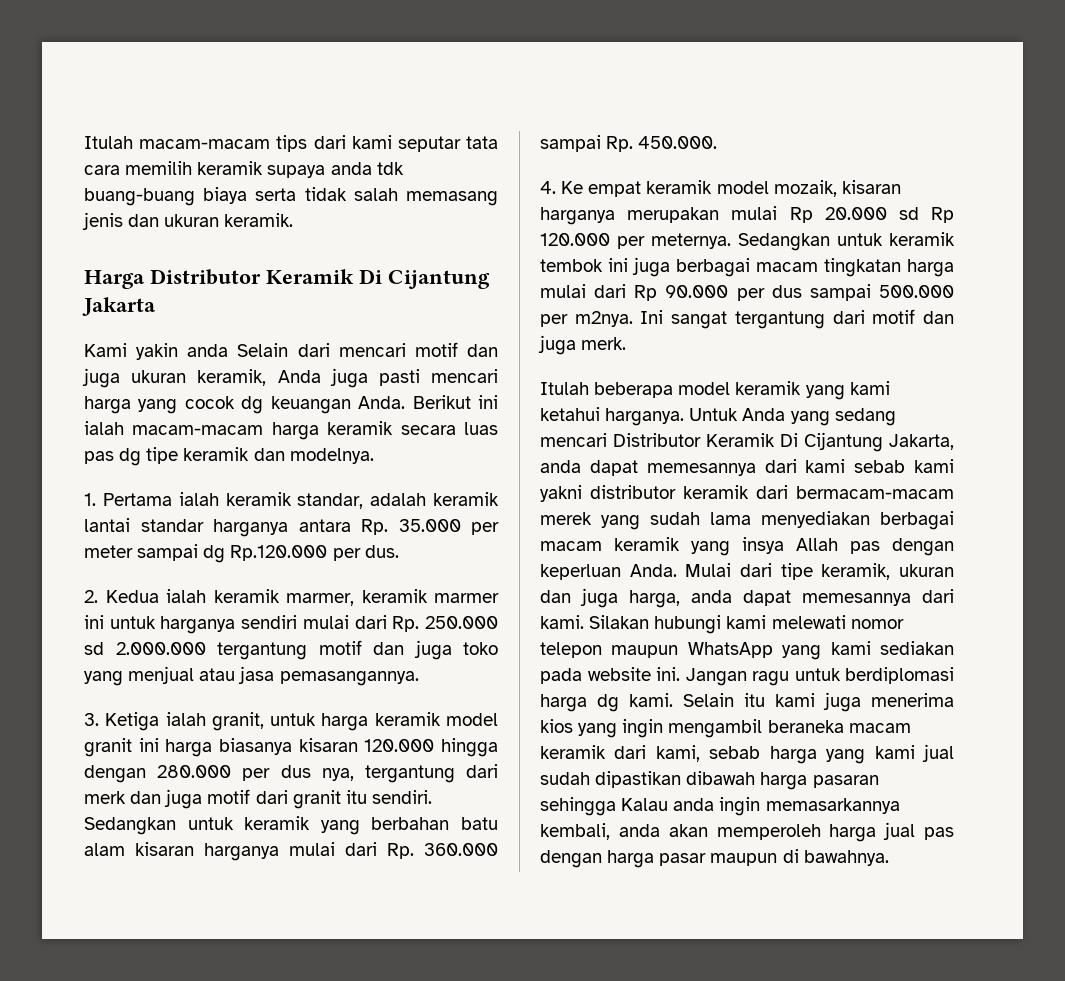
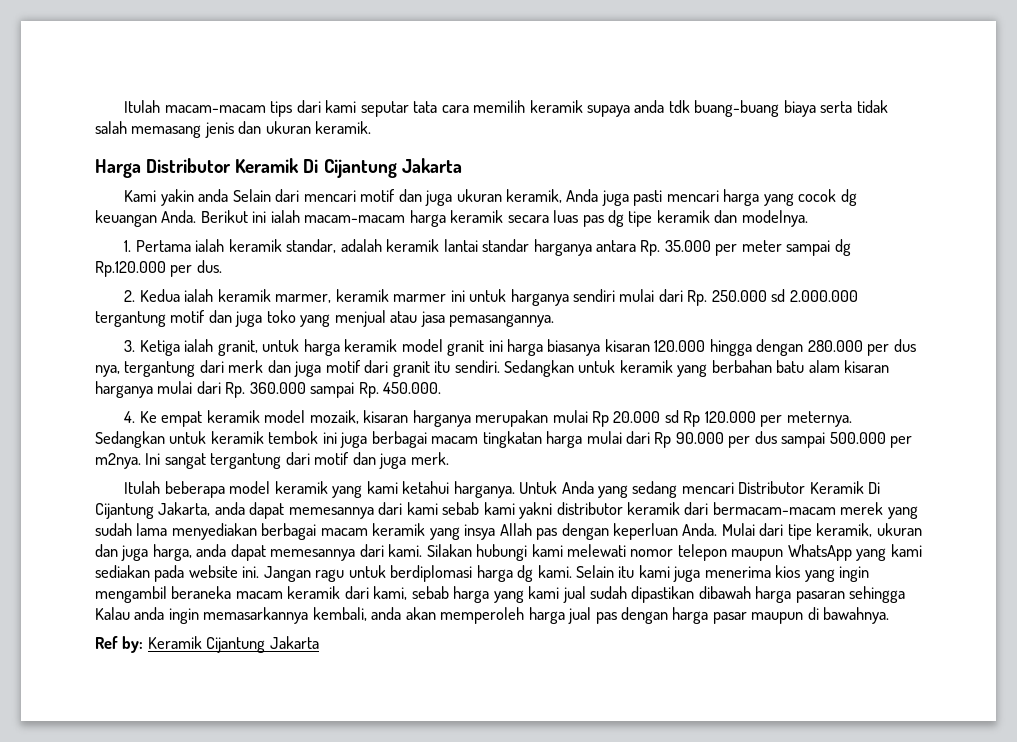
(889, 858) none -> [95,636,319,653] // Ref by: Keramik Cijantung Jakarta

